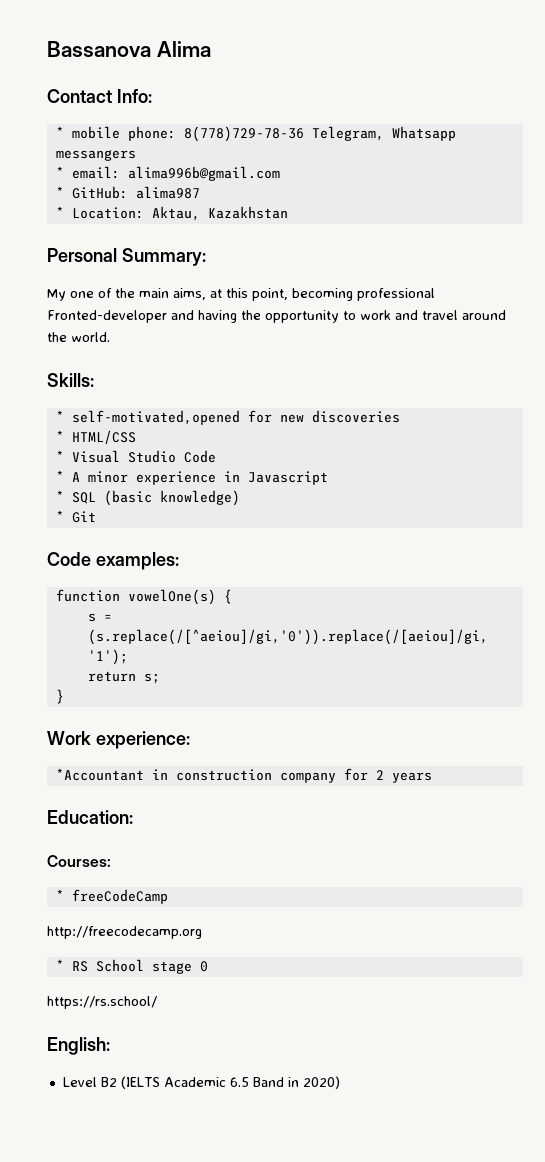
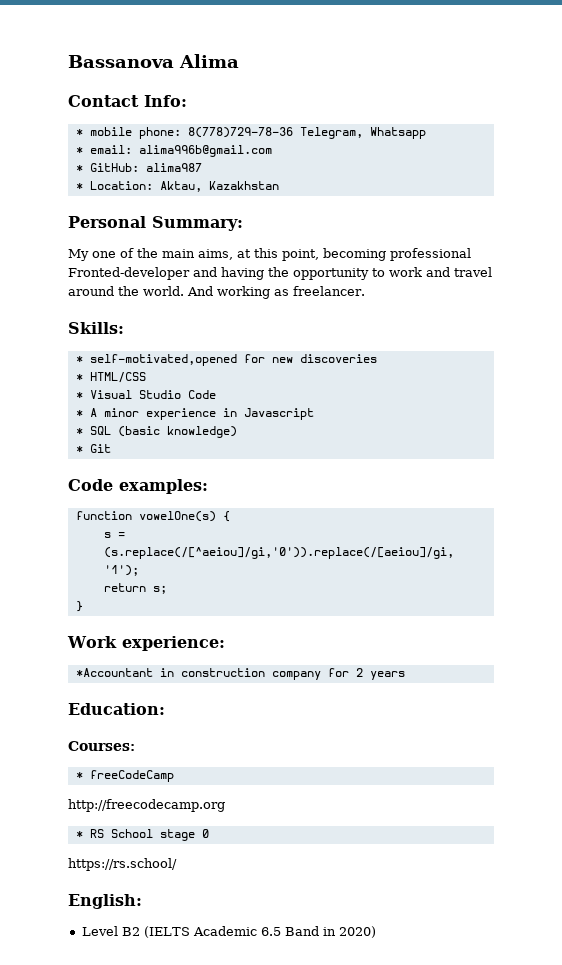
[55,150,136,161] messangers -> (426, 133) none
(110, 337) none -> [187,286,365,299] And working as freelancer.

